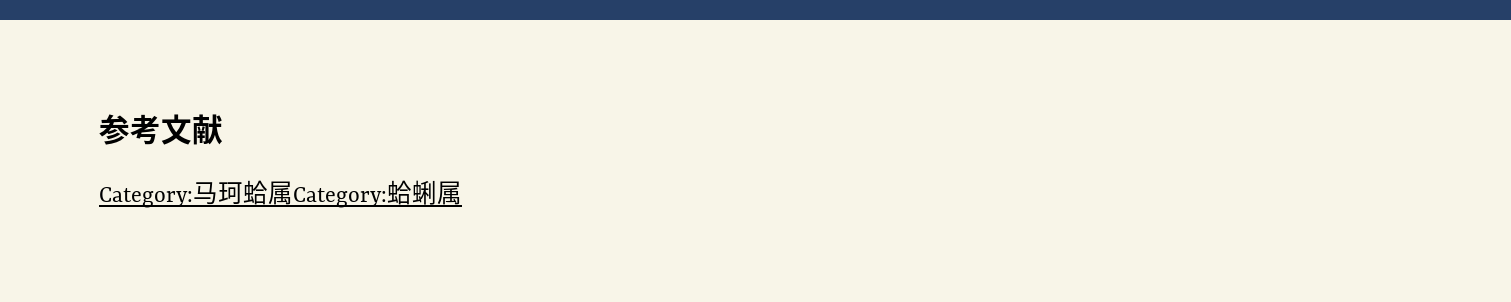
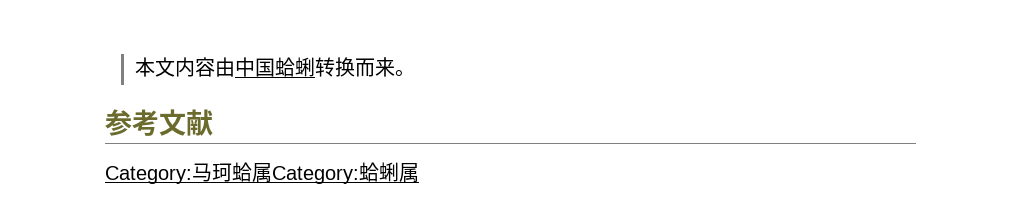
(99, 129) none -> [134,57,415,77] 本文内容由中国蛤蜊转换而来。 //

